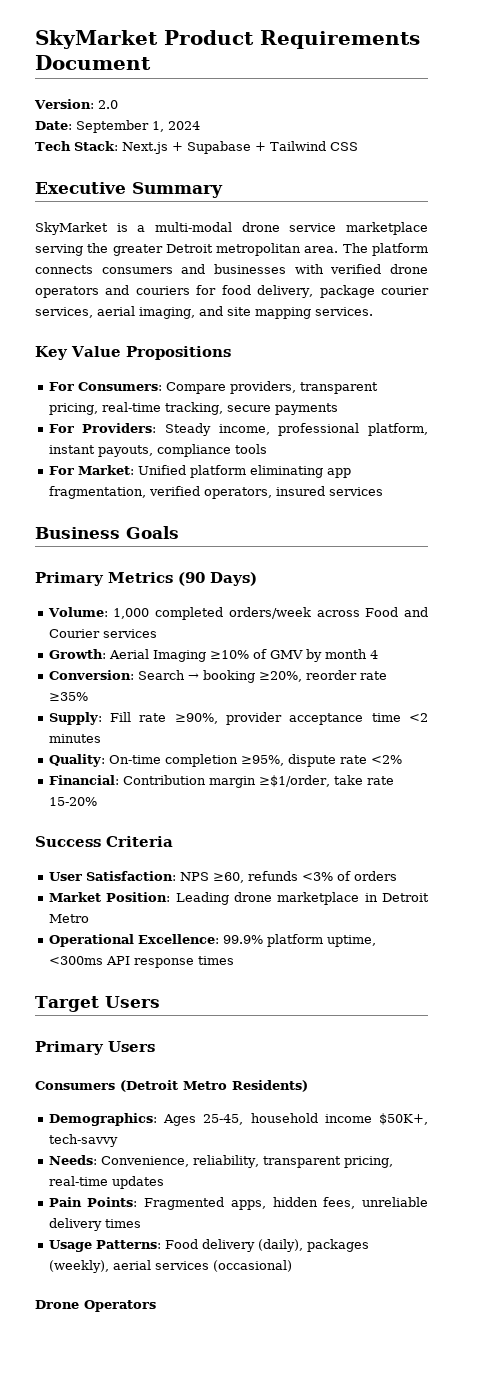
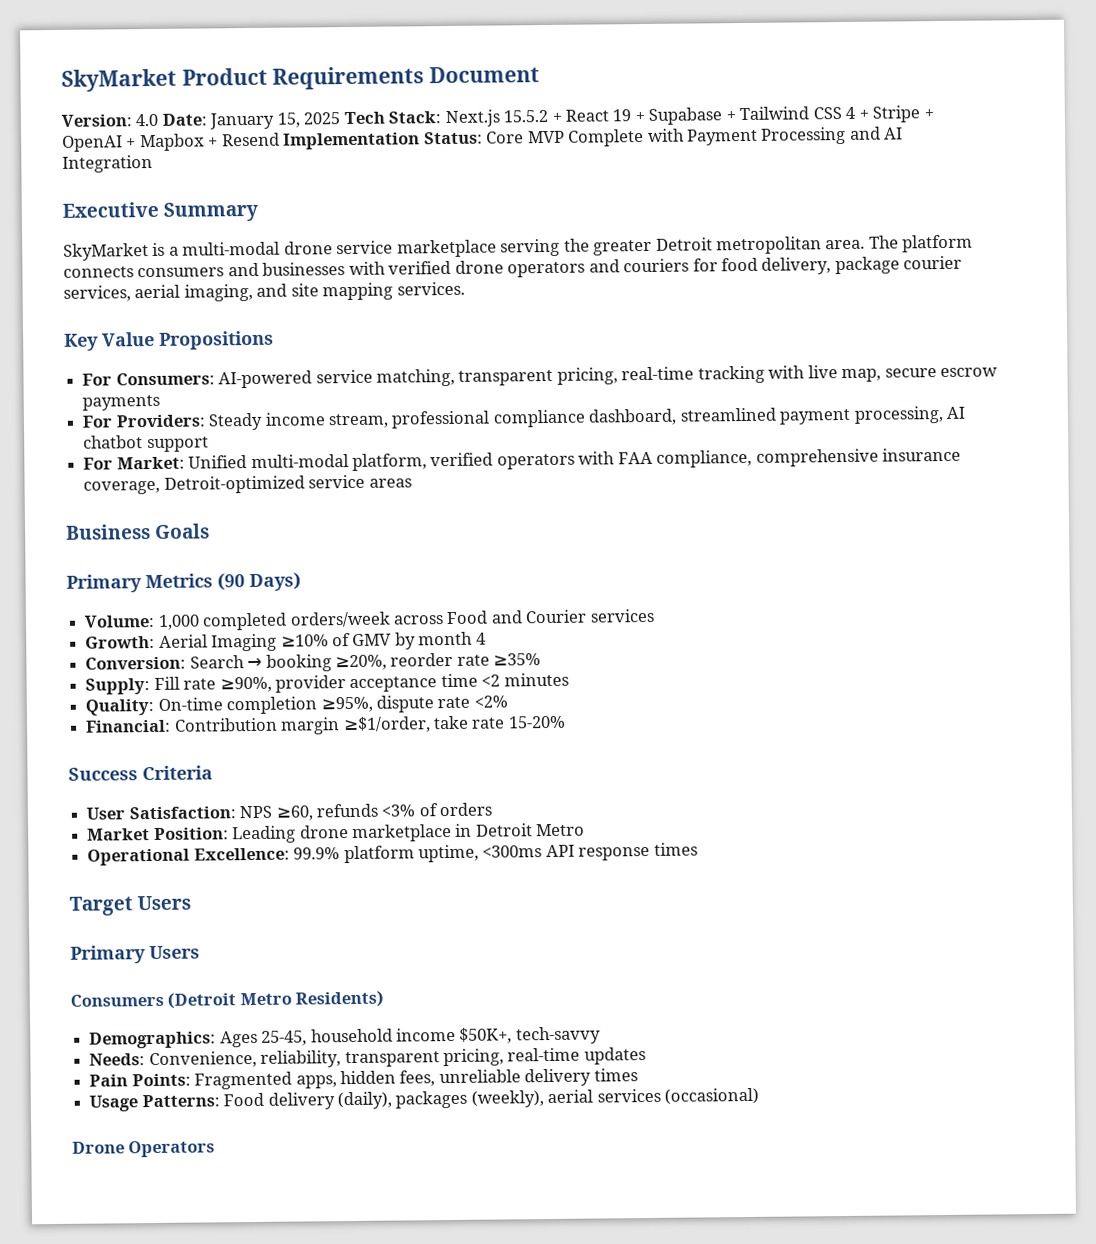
[97,100,118,109] [35,120,200,133] [35,141,168,154] 2.0 // Date: September 1, 2024 // Tech Stack: Next.js -> [135,109,632,130] 4.0 Date: January 15, 2025 Tech Stack: Next.js 15.5.2 + React 19
(358, 146) none -> [845,105,934,123] [62,126,904,152] [62,154,153,173] 4 + Stripe + OpenAI + Mapbox + Resend Implementation Status: Core MVP Complete with Payment Processing and AI Integration
[165,381,378,394] [48,402,338,415] [48,423,428,436] [48,444,267,457] [48,465,351,478] [48,486,383,499] Compare providers, transparent pricing, real-time tracking, secure payments // For Providers: Steady income, professional platform, instant payouts, compliance tools // For Market: Unified platform eliminating app fragmentation, verified operators, insured services -> [218,365,999,389] [82,394,161,411] [82,405,966,431] [83,435,209,453] [83,447,962,471] [83,474,412,495] AI-powered service matching, transparent pricing, real-time tracking with live map, secure escrow payments // For Providers: Steady income stream, professional compliance dashboard, streamlined payment processing, AI chatbot support // For Market: Unified multi-modal platform, verified operators with FAA compliance, comprehensive insurance coverage, Detroit-optimized service areas

